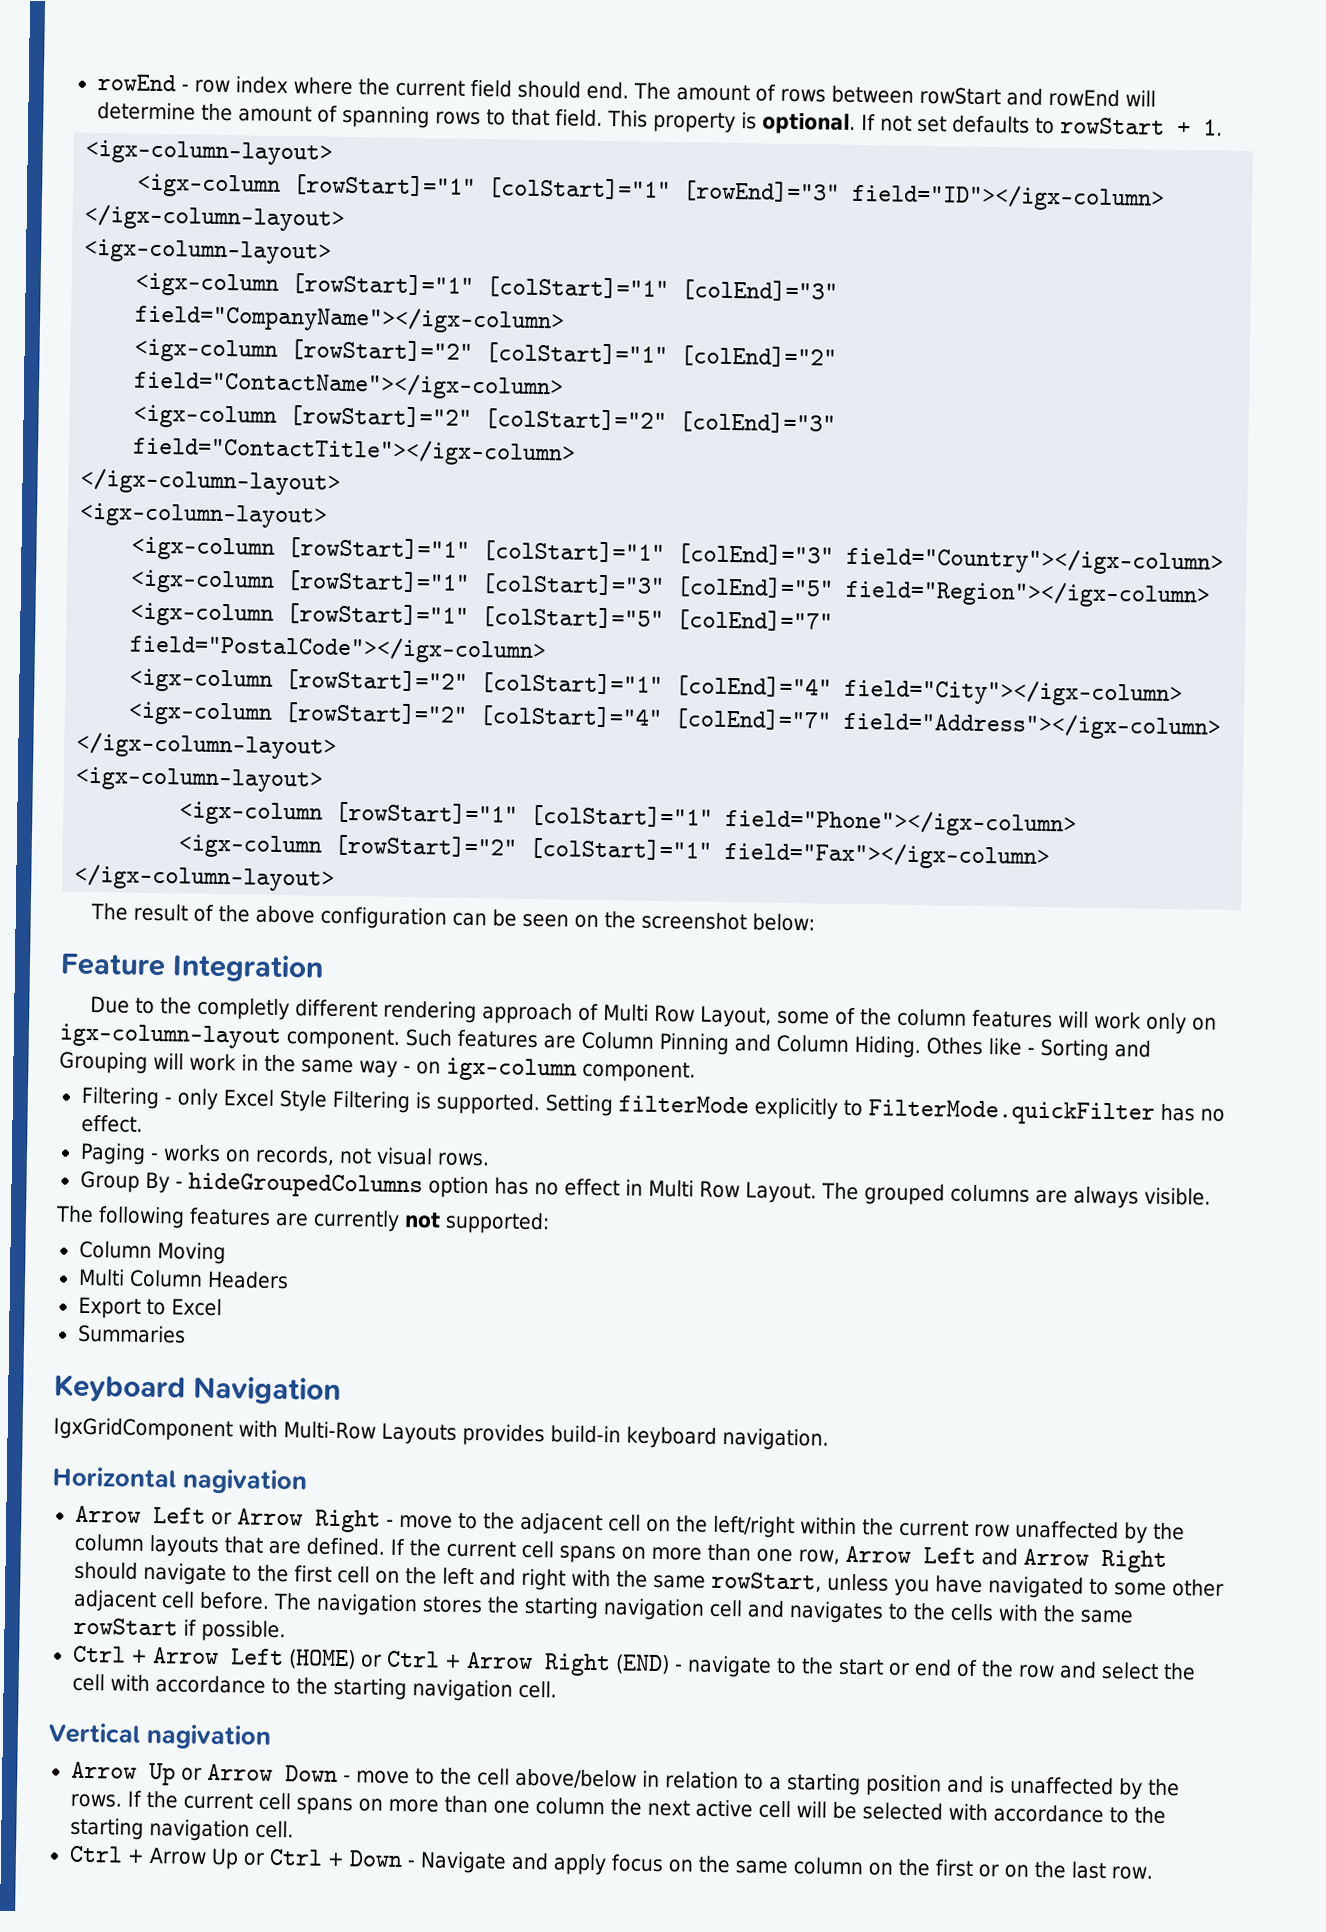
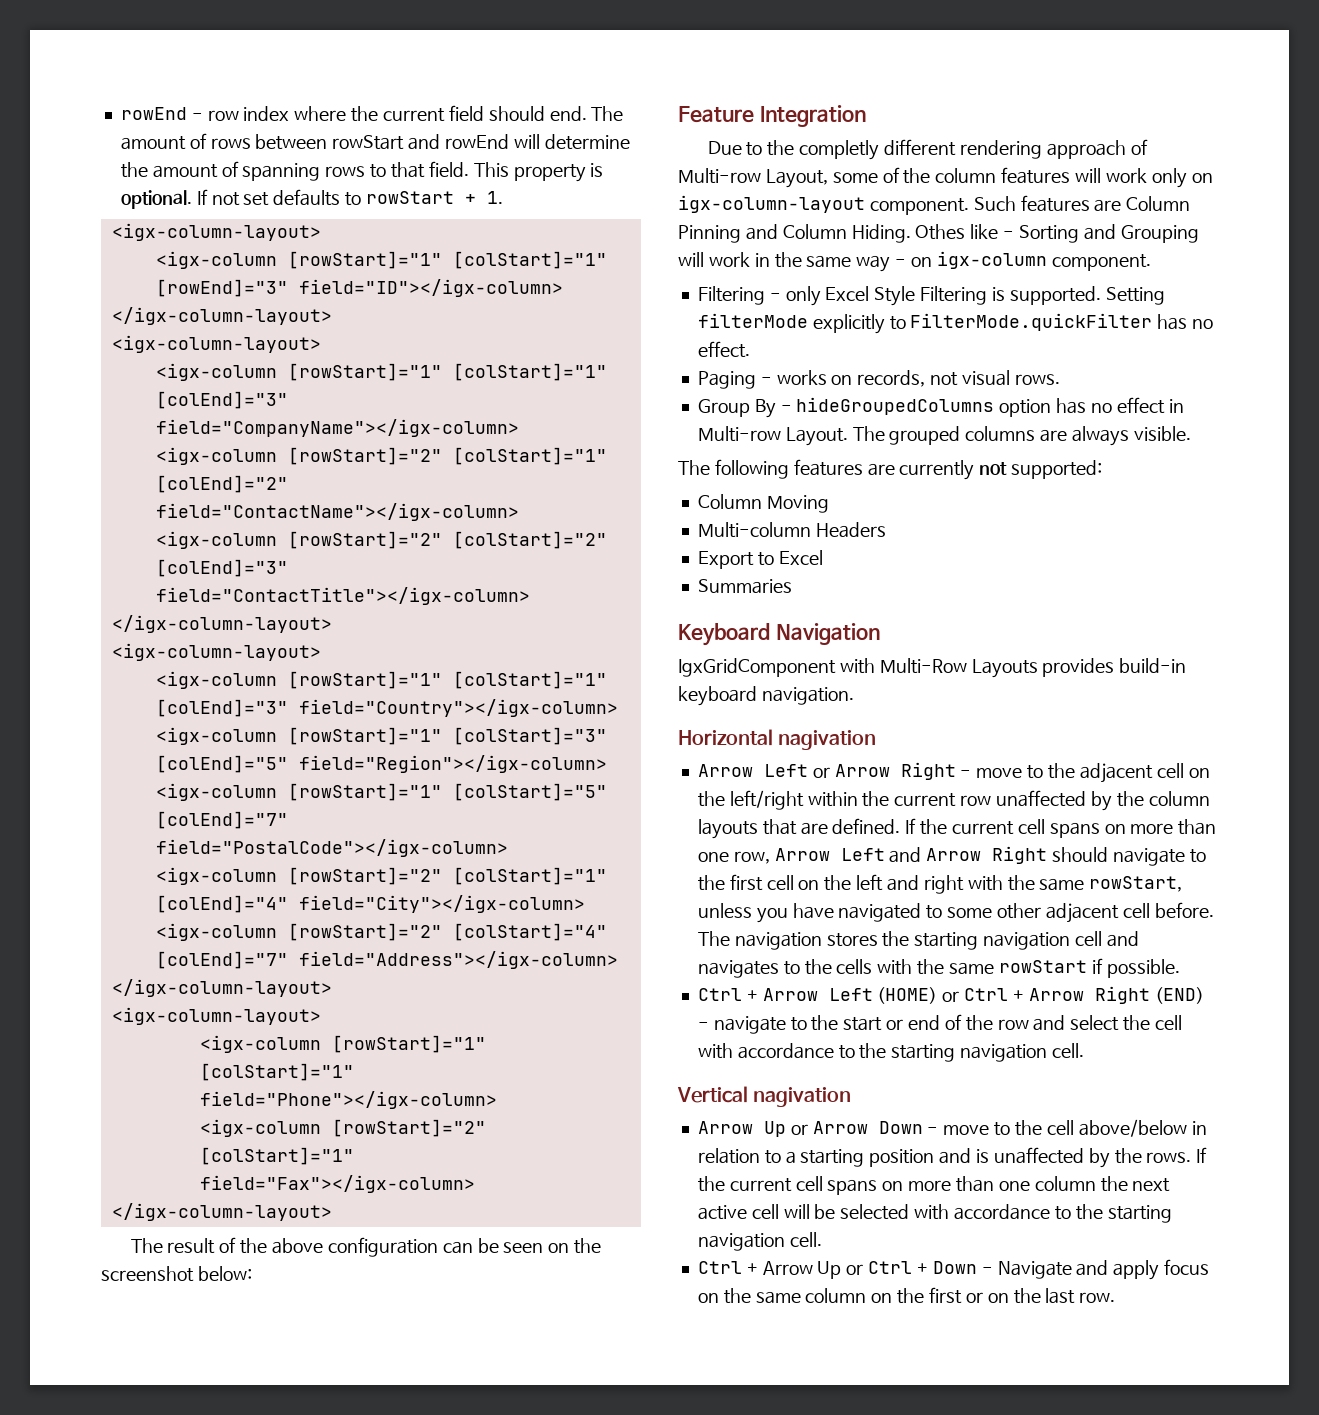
[603,1004,696,1023] Multi Row -> [678,168,761,184] Multi-row
[647,1179,740,1199] Multi Row -> [697,426,781,442] Multi-row
[77,1268,203,1288] Multi Column -> [697,522,811,538] Multi-column

